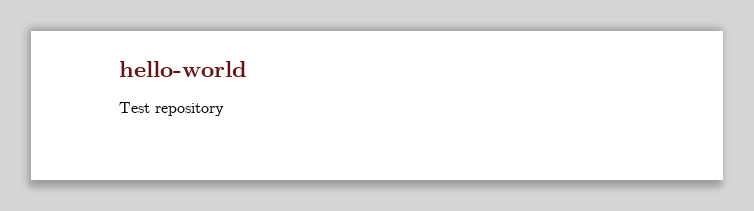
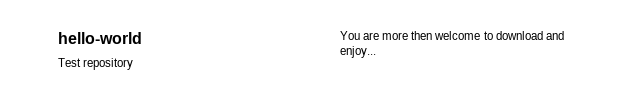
(224, 109) none -> [340,31,564,40] [340,46,376,58] // You are more then welcome to download and enjoy...

